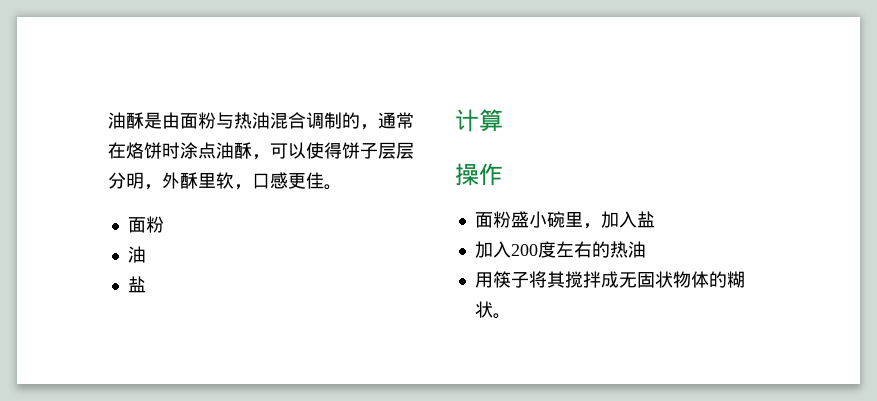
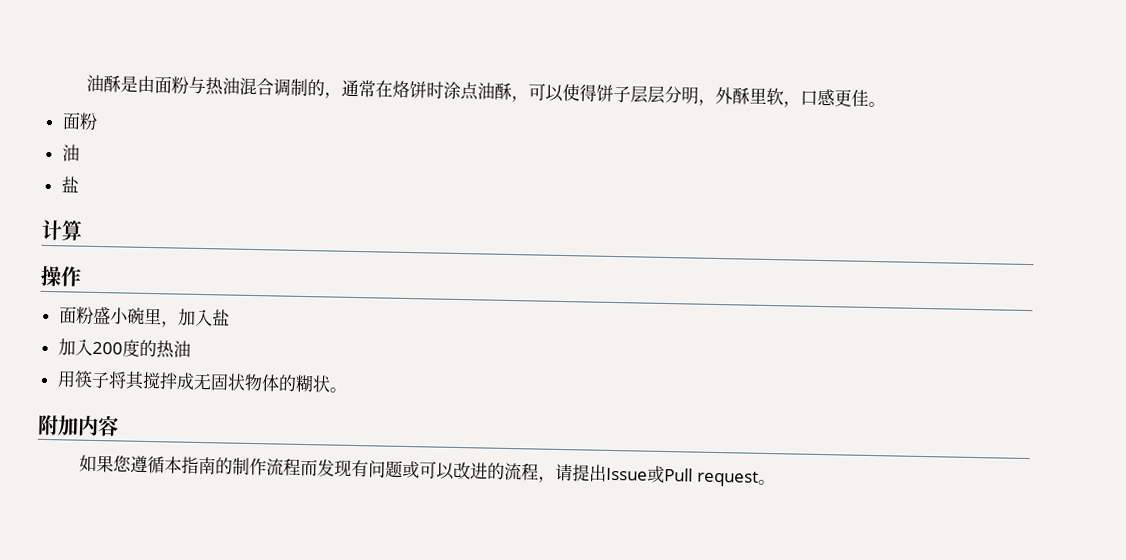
[555,241,592,258] 左右 -> (140, 348) none
(511, 316) none -> [37,414,119,437] [79,454,776,487] // 附加内容 // 如果您遵循本指南的制作流程而发现有问题或可以改进的流程，请提出Issue或Pull request。

